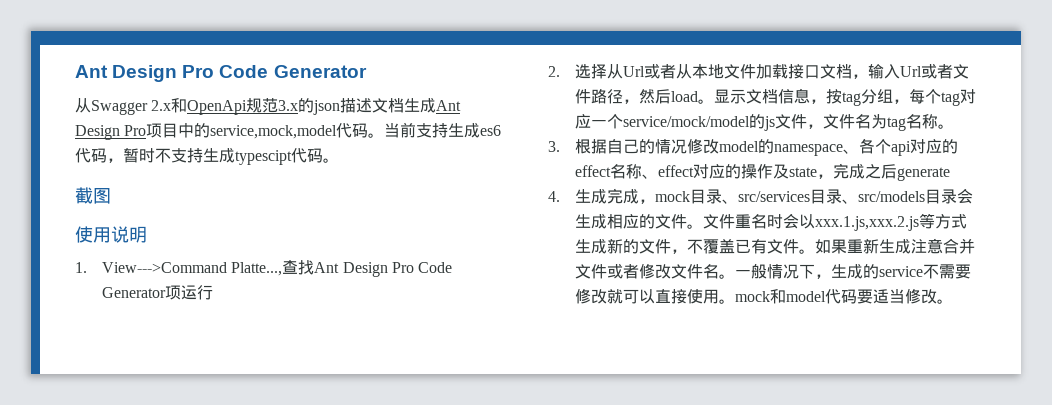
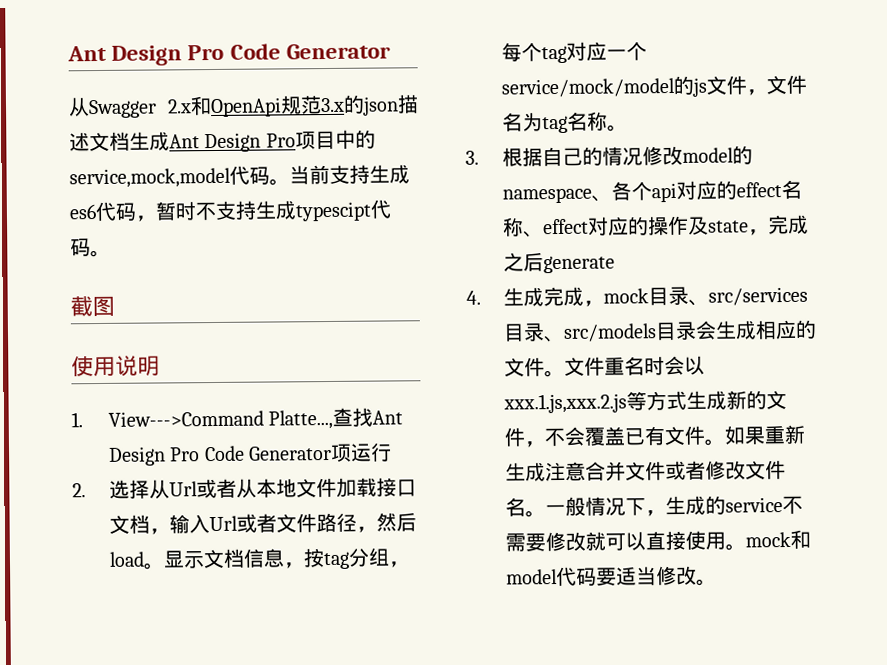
(703, 246) none -> [563,426,585,446] 会

